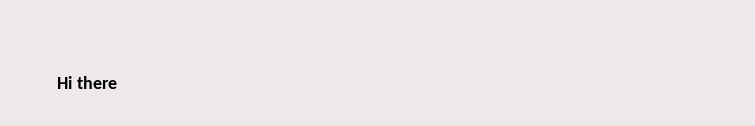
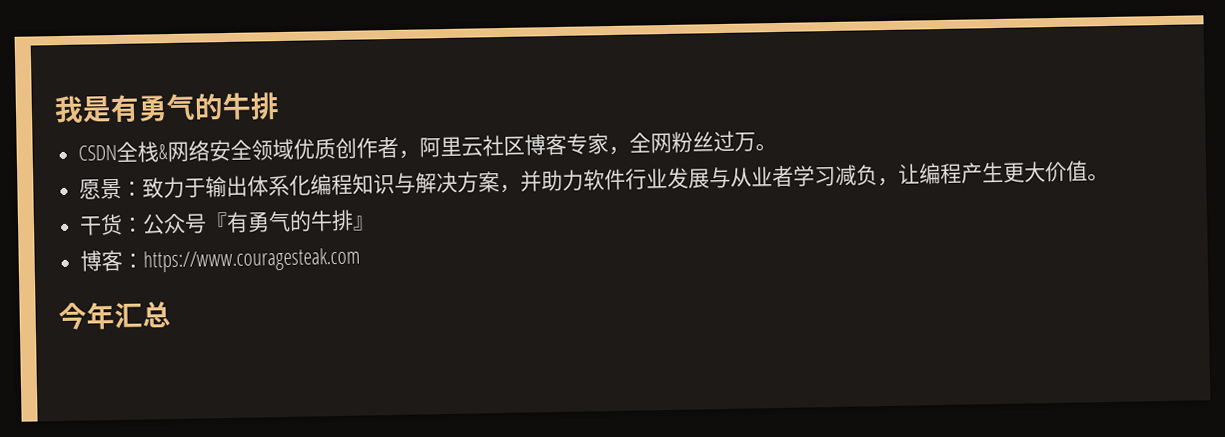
[57,76,117,89] Hi there -> [54,92,280,124] [78,130,778,163] [79,160,1110,200] [79,209,376,236] [80,247,361,273] [58,301,171,331] 我是有勇气的牛排 // CSDN全栈&网络安全领域优质创作者，阿里云社区博客专家，全网粉丝过万。 // 愿景：致力于输出体系化编程知识与解决方案，并助力软件行业发展与从业者学习减负，让编程产生更大价值。 // 干货：公众号『有勇气的牛排』 // 博客：https://www.couragesteak.com // 今年汇总

